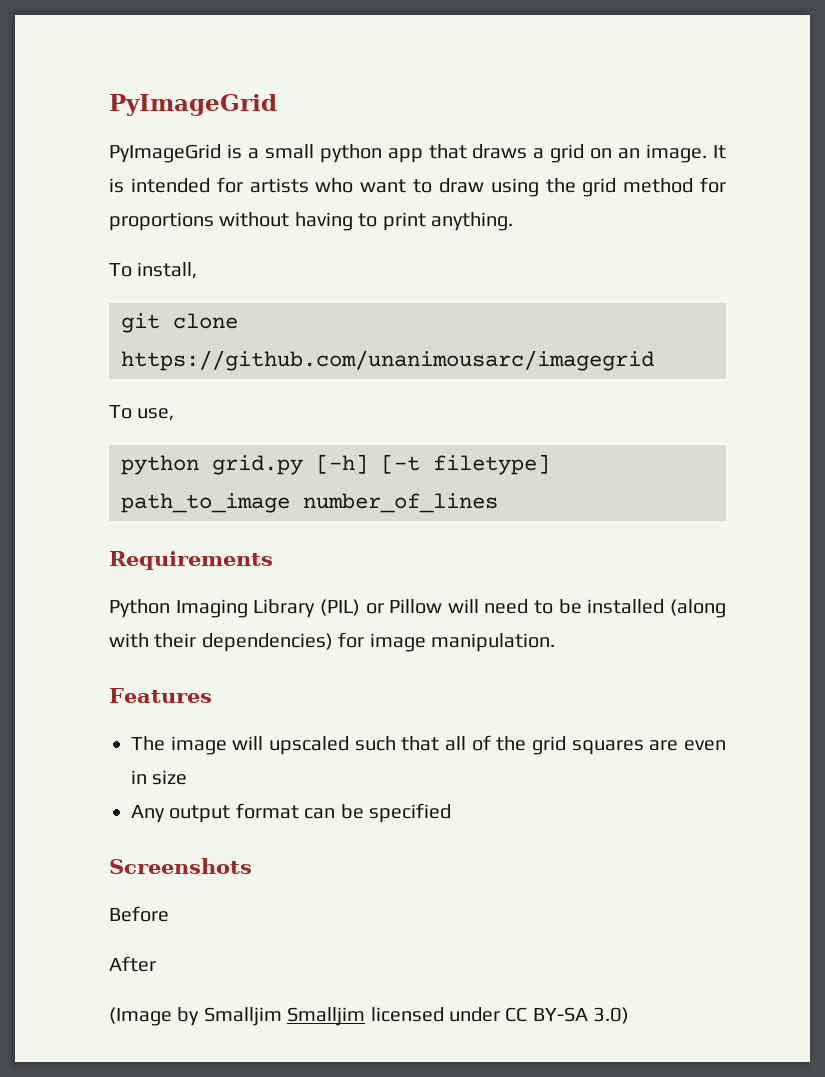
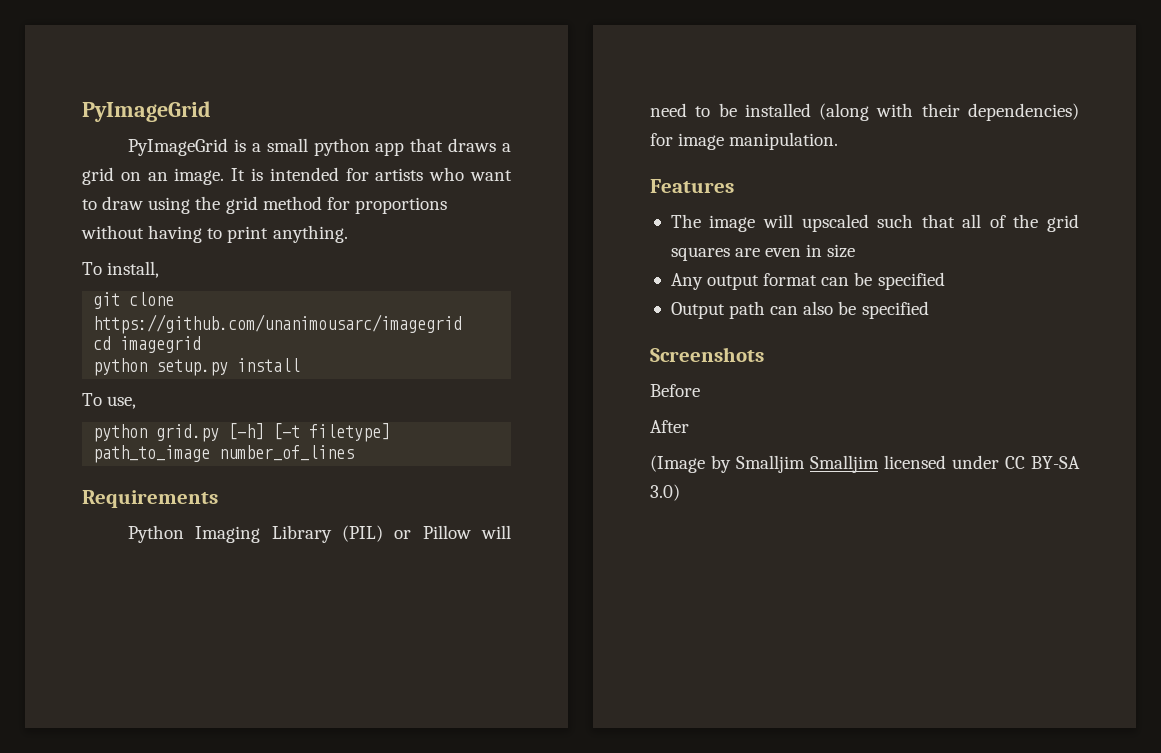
(654, 360) none -> [93,336,202,353] [93,358,301,376] // cd imagegrid // python setup.py install
(451, 813) none -> [670,301,929,319] // Output path can also be specified

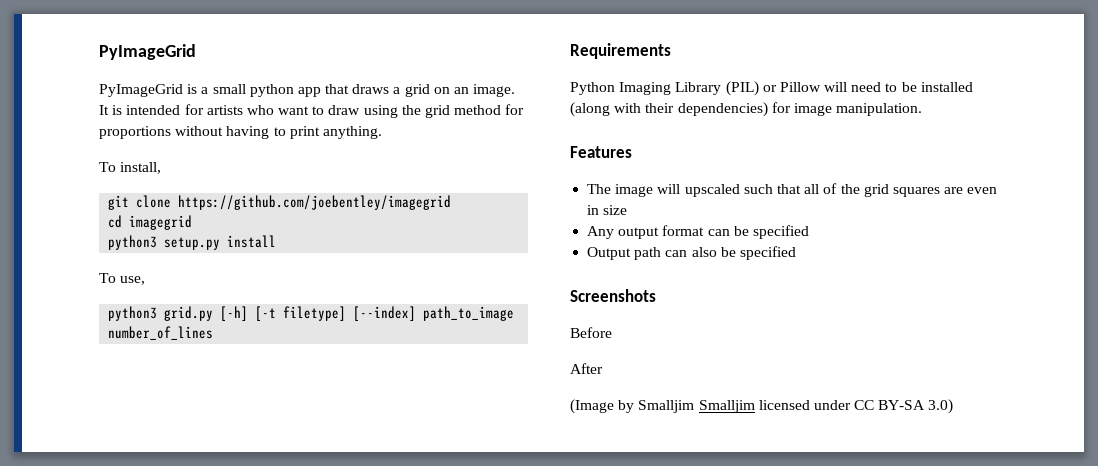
[93,314,463,334] https://github.com/unanimousarc/imagegrid -> [178,195,452,210] https://github.com/joebentley/imagegrid
[93,358,148,376] python -> [108,235,158,250] python3
[93,424,148,442] python -> [108,306,158,321] python3
(391, 432) none -> [353,306,417,321] [--index]

